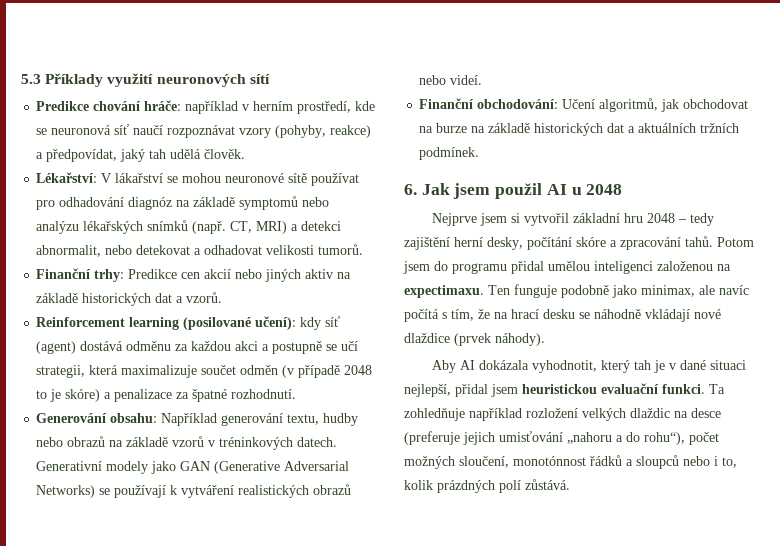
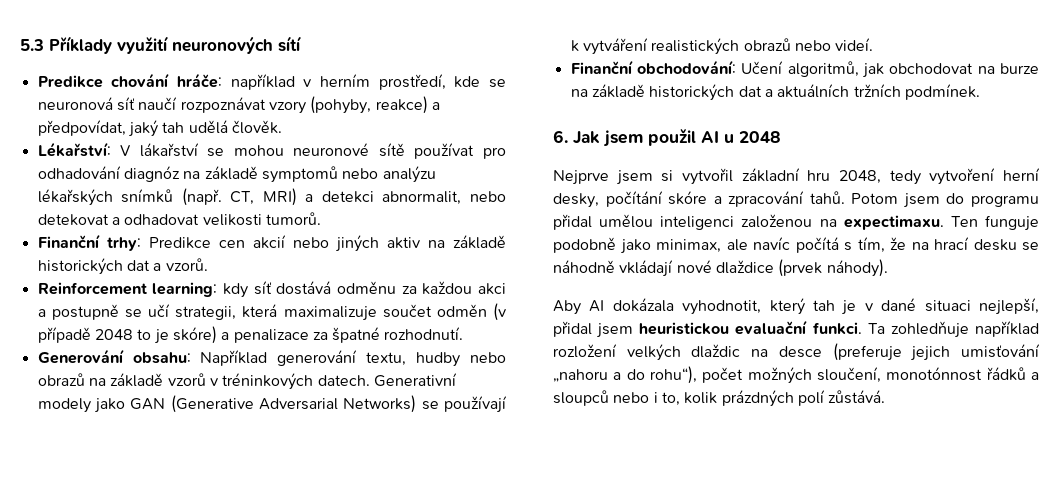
[129,316,297,330] learning (posilované učení): -> [152,282,218,297] learning:
[36,341,77,354] (agent) -> (272, 288) none
[646,213,714,226] [404,237,450,250] 2048 – tedy zajištění -> [839,168,996,185] 2048, tedy vytvoření

